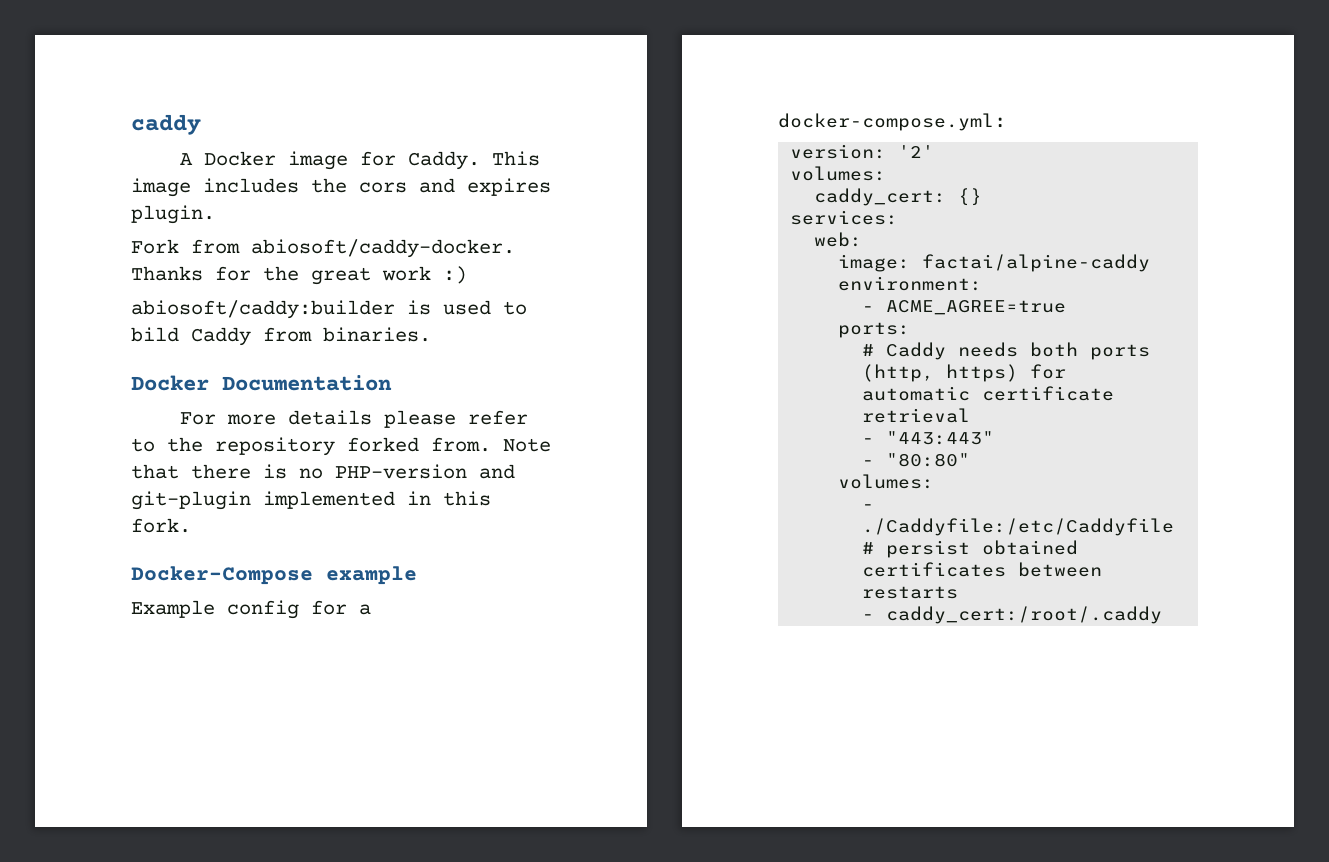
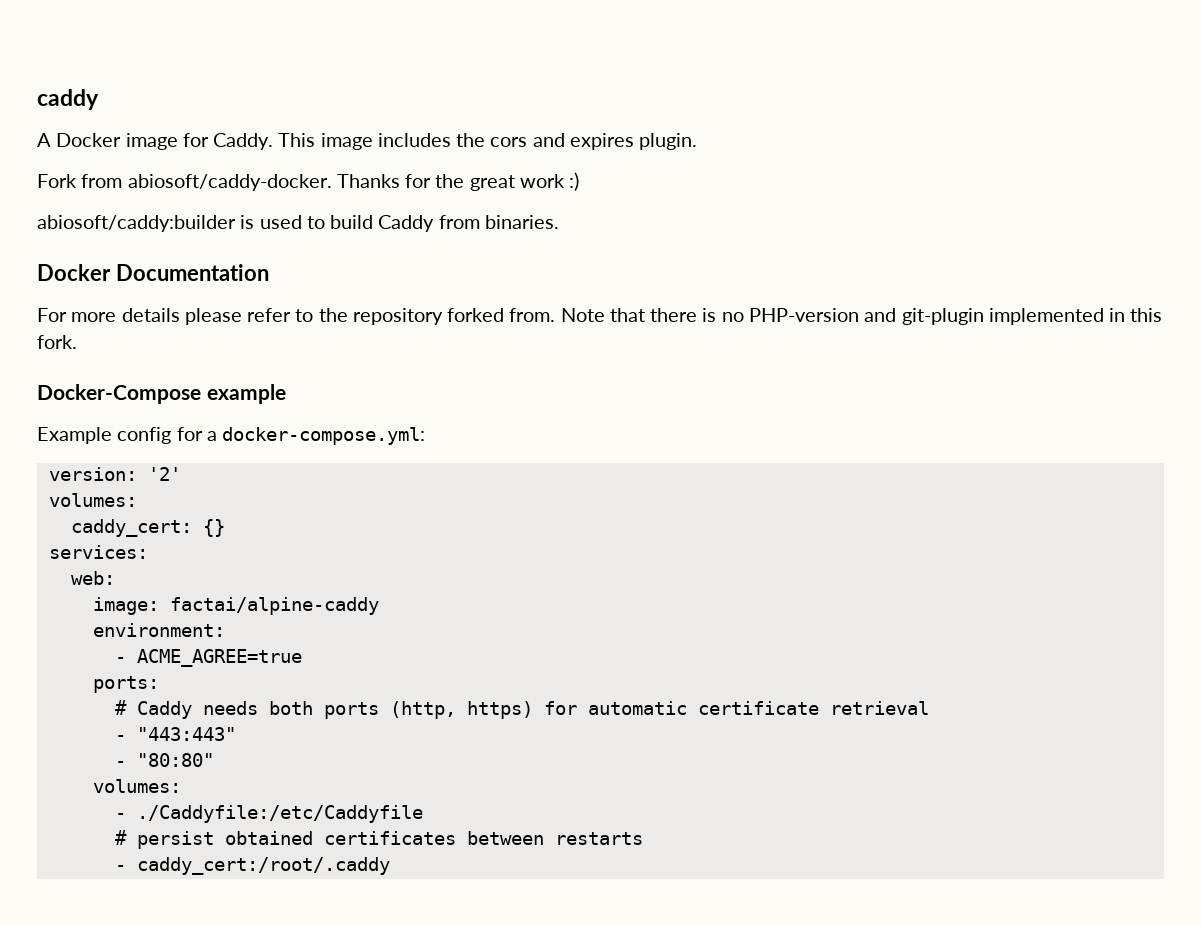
[131,327,179,342] bild -> [330,215,374,229] build

